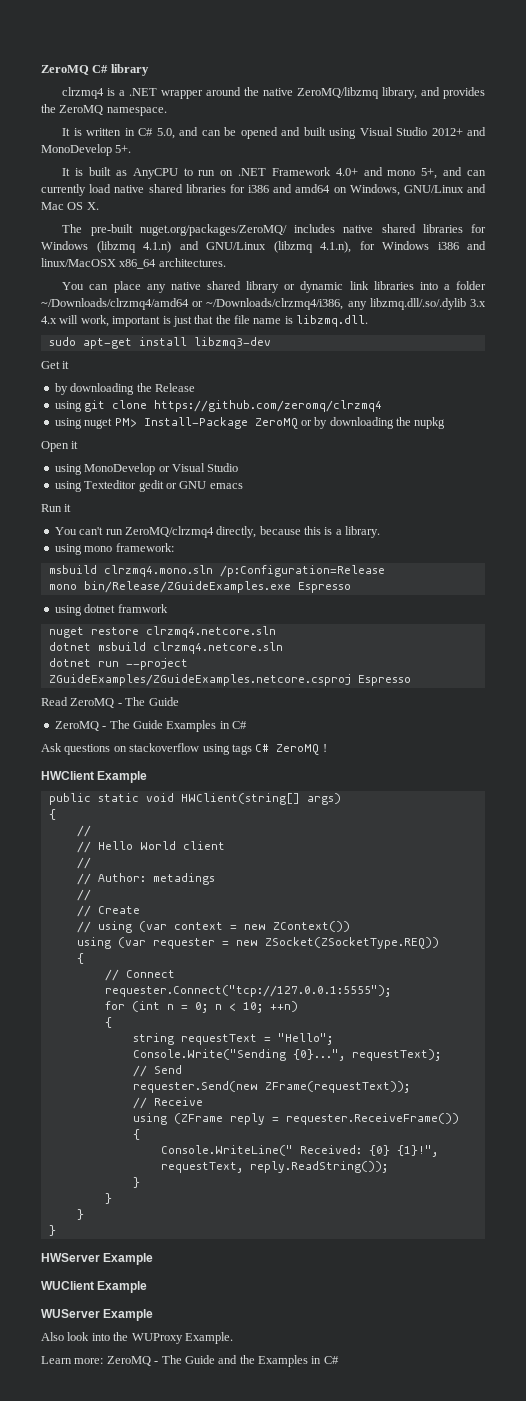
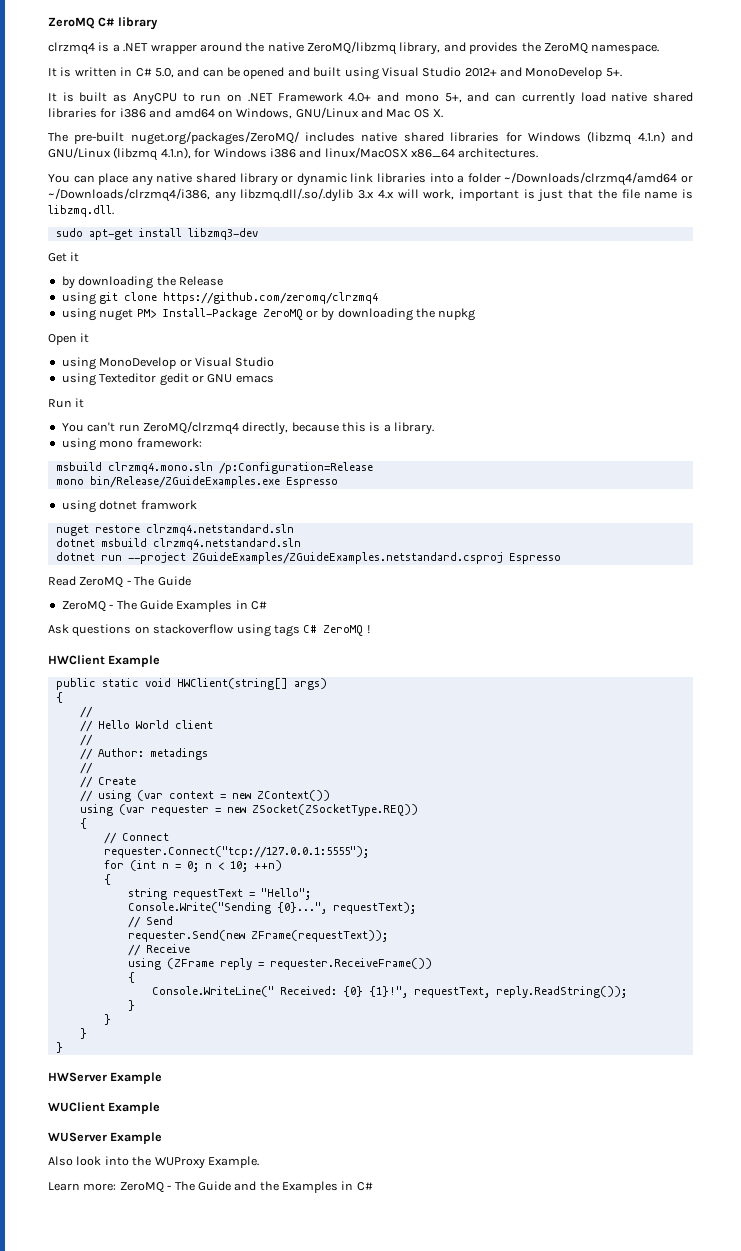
[145,626,276,638] clrzmq4.netcore.sln -> [145,524,294,536] clrzmq4.netstandard.sln
[152,642,283,654] clrzmq4.netcore.sln -> [152,538,301,550] clrzmq4.netstandard.sln
[48,674,351,686] ZGuideExamples/ZGuideExamples.netcore.csproj -> [191,552,503,564] ZGuideExamples/ZGuideExamples.netstandard.csproj

